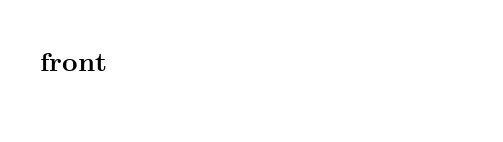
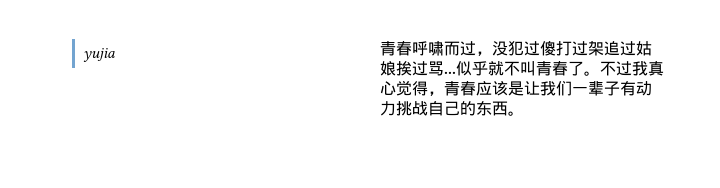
[40,53,107,71] front -> [83,48,116,62] [380,40,652,56] [380,60,664,76] [380,80,652,96] [380,101,524,116] yujia // 青春呼啸而过，没犯过傻打过架追过姑娘挨过骂...似乎就不叫青春了。不过我真心觉得，青春应该是让我们一辈子有动力挑战自己的东西。

